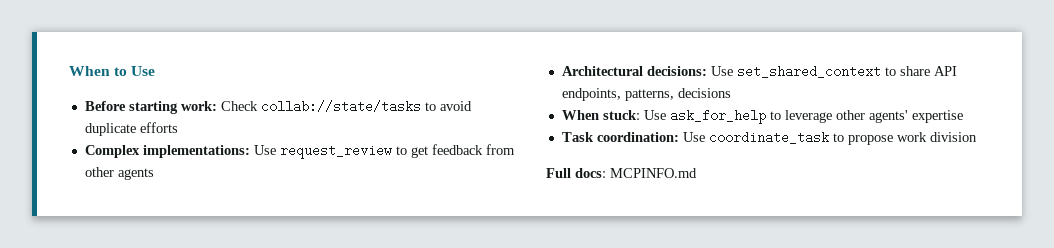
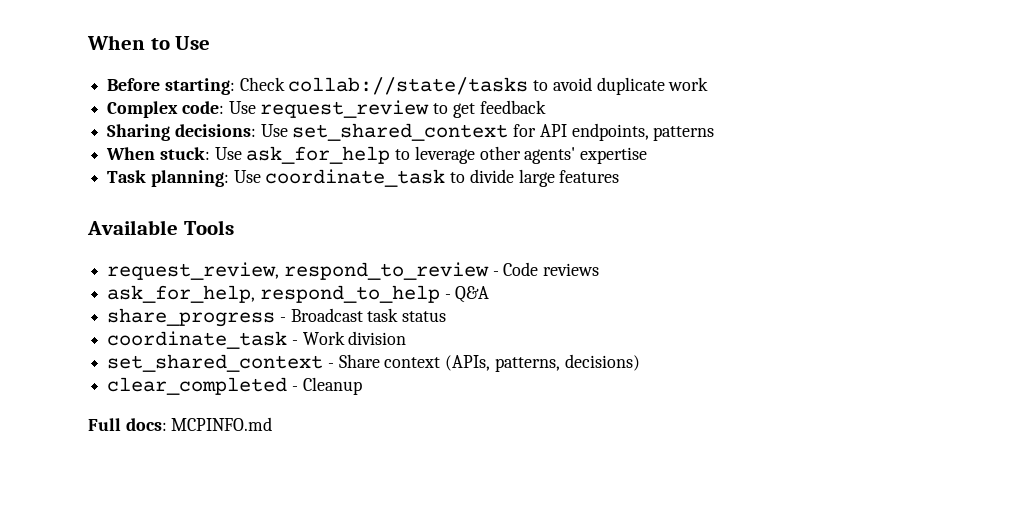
[128,101,217,114] starting work: -> [164,78,235,95] starting:
[139,122,178,133] efforts -> [668,77,709,91] work
[142,145,250,158] implementations: -> [181,101,224,114] code:
[485,144,515,155] [84,167,154,180] [561,65,957,78] [561,88,731,101] from other agents // Architectural decisions: Use set_shared_context to share API endpoints, patterns, decisions -> [107,123,715,141] // Sharing decisions: Use set_shared_context for API endpoints, patterns
[596,132,679,142] coordination: -> [150,170,229,187] planning:
[847,132,977,145] propose work division -> [469,169,620,187] [87,220,234,235] [107,262,600,280] [107,285,490,303] [107,308,447,327] [107,331,407,349] [107,354,640,372] [107,377,362,395] divide large features // Available Tools // request_review, respond_to_review - Code reviews // ask_for_help, respond_to_help - Q&A // share_progress - Broadcast task status // coordinate_task - Work division // set_shared_context - Share context (APIs, patterns, decisions) // clear_completed - Cleanup

